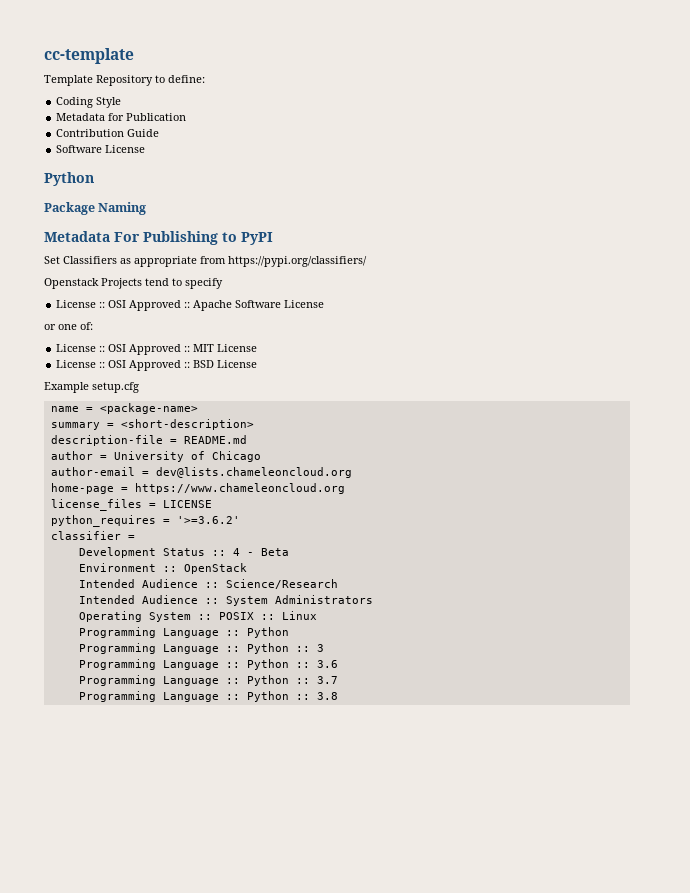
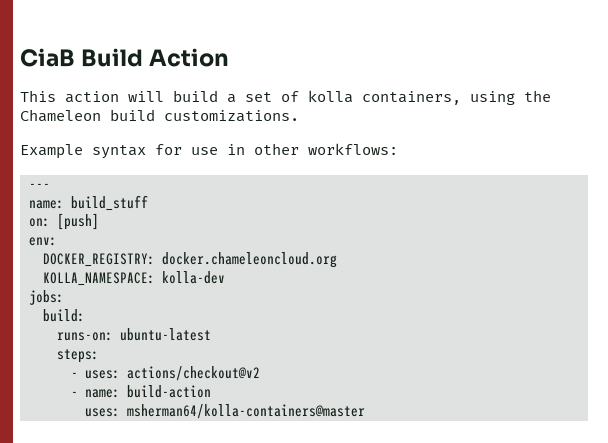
[44,48,134,64] [44,75,205,86] [56,97,122,108] [56,113,187,121] [56,129,160,137] [56,145,146,153] [44,172,94,186] [44,202,147,215] [44,231,273,245] [44,256,367,267] [44,278,223,289] [56,300,325,311] [44,322,93,330] [56,344,258,355] [56,360,258,371] [44,382,139,393] [50,403,198,414] [50,419,254,430] [50,435,247,446] [50,451,261,462] [50,467,352,478] [50,483,345,494] [50,499,212,511] [50,515,240,527] [50,531,135,540] [78,547,289,558] [78,563,247,574] [78,579,338,589] [78,595,373,606] [78,611,317,622] [78,627,289,638] [78,643,324,654] [78,659,338,670] [78,675,338,686] [78,691,338,702] cc-template // Template Repository to define: // Coding Style // Metadata for Publication // Contribution Guide // Software License // Python // Package Naming // Metadata For Publishing to PyPI // Set Classifiers as appropriate from https://pypi.org/classifiers/ // Openstack Projects tend to specify // License :: OSI Approved :: Apache Software License // or one of: // License :: OSI Approved :: MIT License // License :: OSI Approved :: BSD License // Example setup.cfg // name = <package-name> // summary = <short-description> // description-file = README.md // author = University of Chicago // author-email = dev@lists.chameleoncloud.org // home-page = https://www.chameleoncloud.org // license_files = LICENSE // python_requires = '>=3.6.2' // classifier = // Development Status :: 4 - Beta // Environment :: OpenStack // Intended Audience :: Science/Research // Intended Audience :: System Administrators // Operating System :: POSIX :: Linux // Programming Language :: Python // Programming Language :: Python :: 3 // Programming Language :: Python :: 3.6 // Programming Language :: Python :: 3.7 // Programming Language :: Python :: 3.8 -> [20,48,230,67] [20,90,551,105] [20,109,299,122] [20,143,398,159] [29,183,50,189] [29,195,148,211] [29,213,99,230] [29,237,57,246] [43,252,337,268] [43,271,225,286] [29,290,64,305] [43,309,85,322] [57,328,211,341] [57,349,99,363] [71,366,260,381] [71,385,211,398] [85,404,365,419] CiaB Build Action // This action will build a set of kolla containers, using the Chameleon build customizations. // Example syntax for use in other workflows: // --- // name: build_stuff // on: [push] // env: // DOCKER_REGISTRY: docker.chameleoncloud.org // KOLLA_NAMESPACE: kolla-dev // jobs: // build: // runs-on: ubuntu-latest // steps: // - uses: actions/checkout@v2 // - name: build-action // uses: msherman64/kolla-containers@master

